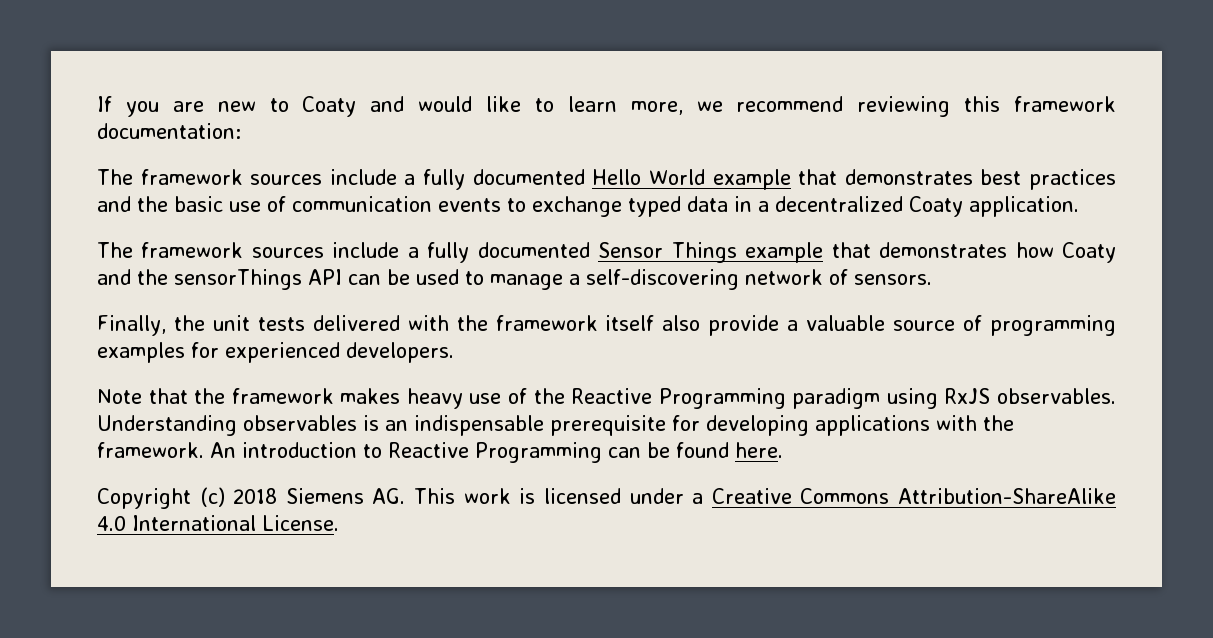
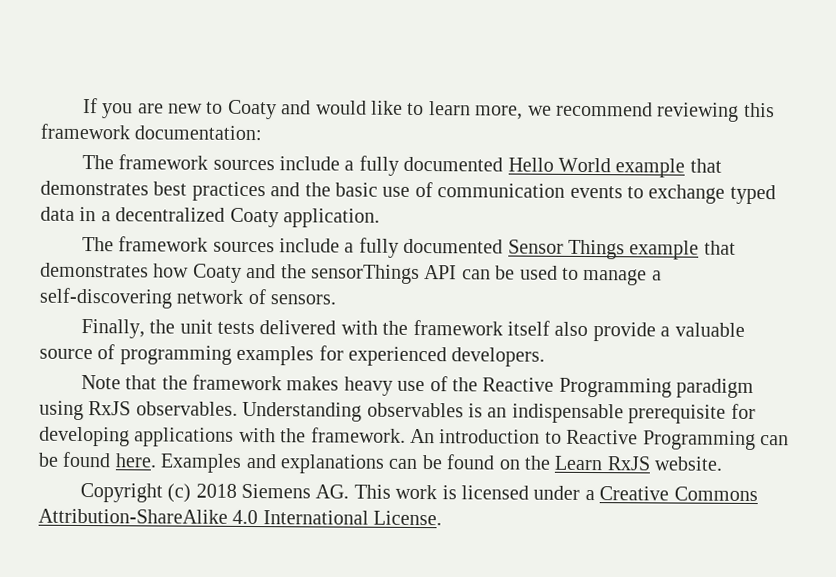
(783, 450) none -> [160,453,724,474] Examples and explanations can be found on the Learn RxJS website.

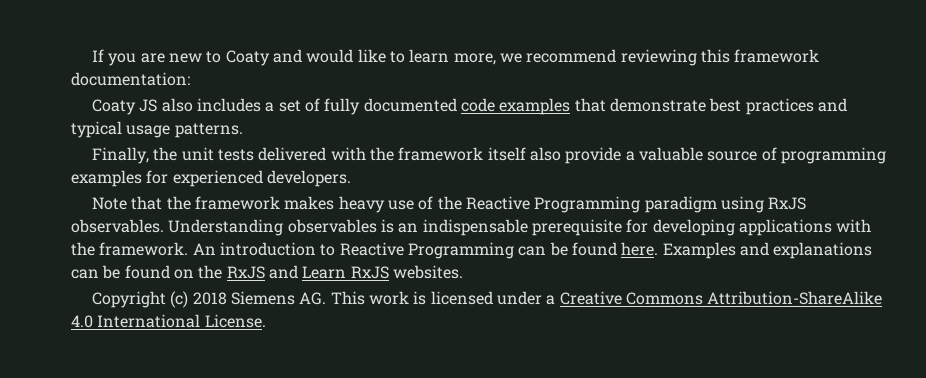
[81,154,722,178] [40,180,776,205] [40,206,380,228] [81,236,736,260] [40,262,662,286] [39,287,337,309] The framework sources include a fully documented Hello World example that demonstrates best practices and the basic use of communication events to exchange typed data in a decentralized Coaty application. // The framework sources include a fully documented Sensor Things example that demonstrates how Coaty and the sensorThings API can be used to manage a self-discovering network of sensors. -> [92,98,847,115] [71,121,243,138] Coaty JS also includes a set of fully documented code examples that demonstrate best practices and typical usage patterns.
(551, 462) none -> [226,265,298,279] RxJS and
[654,456,724,471] website. -> [392,265,463,279] websites.

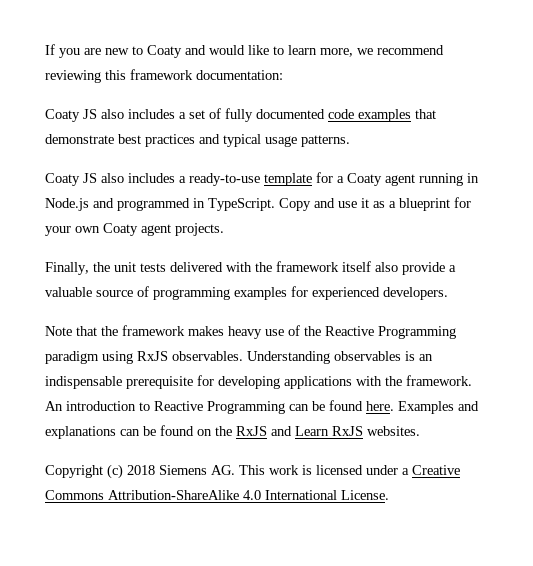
(243, 130) none -> [45,172,479,186] [45,197,471,211] [45,223,224,236] // Coaty JS also includes a ready-to-use template for a Coaty agent running in Node.js and programmed in TypeScript. Copy and use it as a blueprint for your own Coaty agent projects.

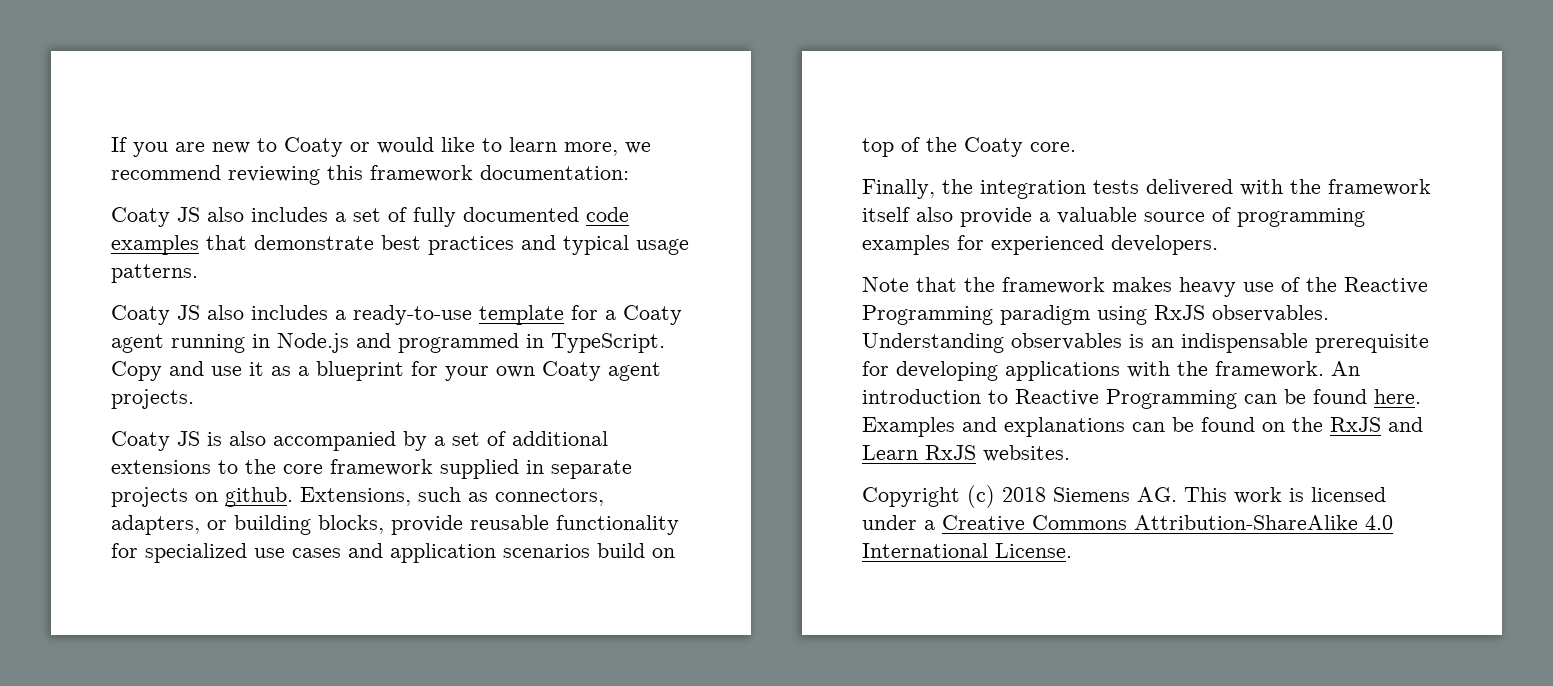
[185,45,206,55] and -> [350,142,370,152] or
(224, 229) none -> [111,431,608,451] [111,459,632,479] [111,487,604,507] [111,515,679,535] [111,543,675,563] [862,137,1076,157] // Coaty JS is also accompanied by a set of additional extensions to the core framework supplied in separate projects on github. Extensions, such as connectors, adapters, or building blocks, provide reusable functionality for specialized use cases and application scenarios build on top of the Coaty core.
[114,262,136,272] unit -> [980,180,1086,199] integration

